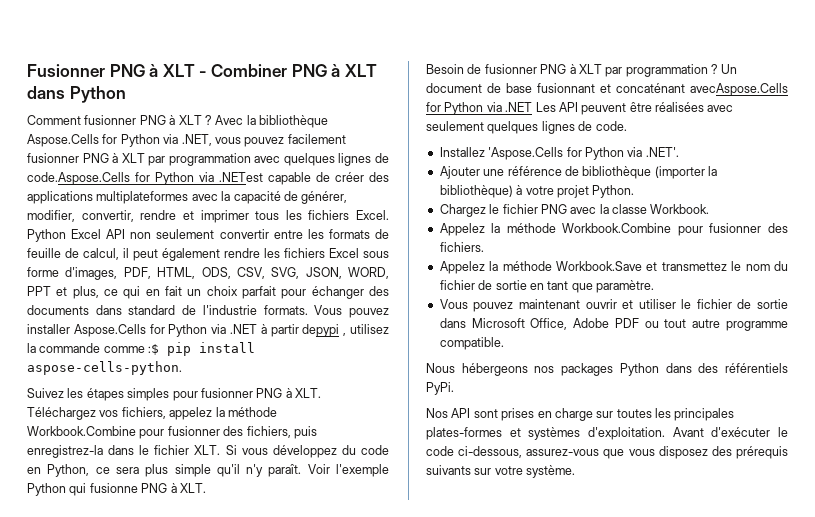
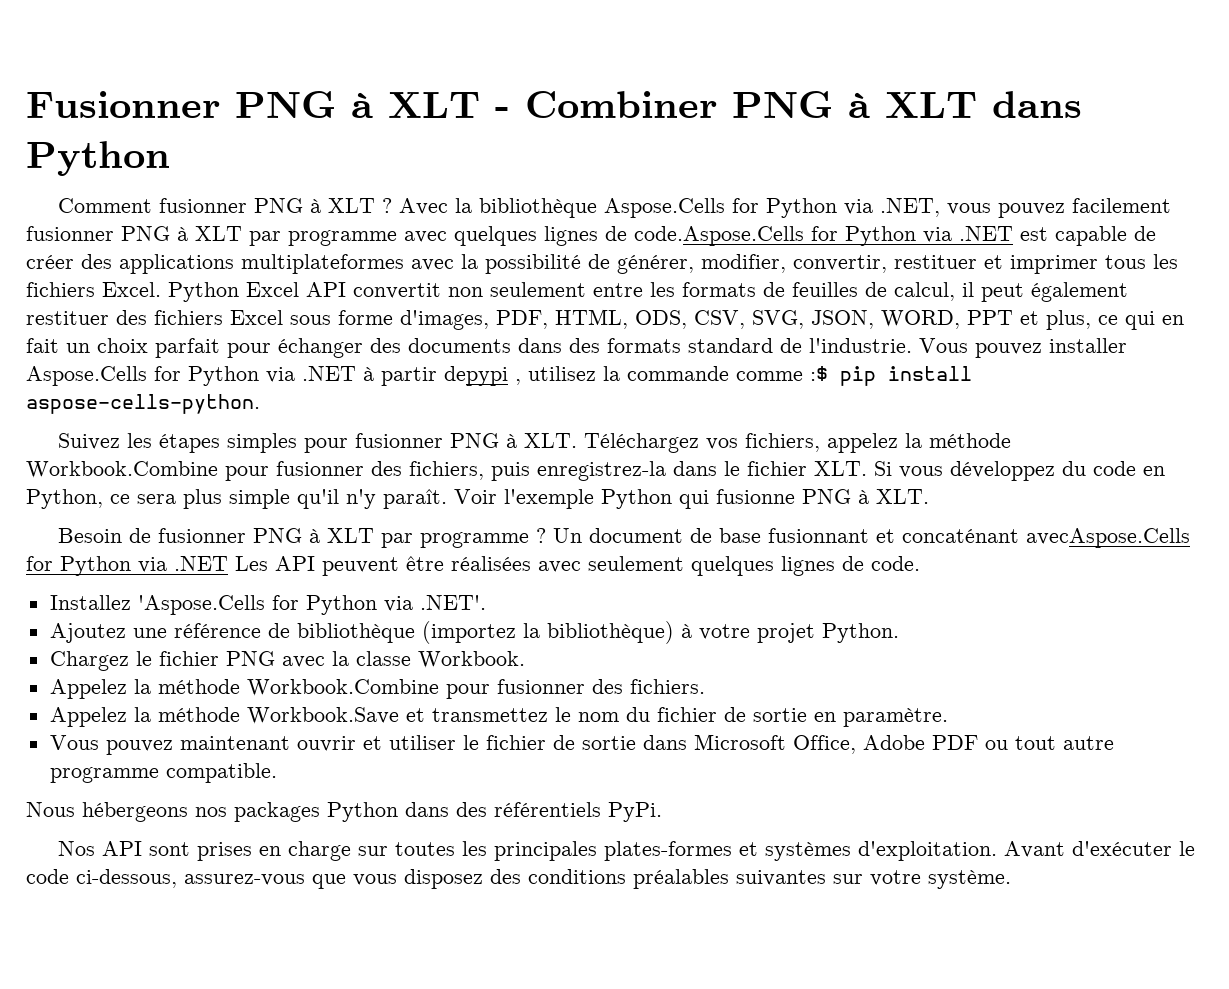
[168,153,251,166] programmation -> [288,230,397,246] programme
[219,172,263,182] .NETest -> [959,226,1048,241] .NET est
[233,191,281,204] capacité -> [485,254,581,274] possibilité
[140,210,177,220] rendre -> [894,255,977,269] restituer
(126, 234) none -> [353,283,441,299] convertit
[219,229,269,239] convertir -> (586, 289) none
[27,248,61,258] feuille -> [792,282,858,297] feuilles
[224,248,280,258] rendre les -> [26,310,147,325] restituer des
[128,305,308,315] standard de l'industrie formats. -> [569,338,912,353] des formats standard de l'industrie.
[625,64,708,77] programmation -> [420,532,530,548] programme
[439,166,480,179] Ajouter -> [49,623,126,643] Ajoutez
[654,166,705,179] (importer -> [421,621,516,644] (importez
[547,281,593,293] tant que -> (836, 717) none
[736,446,788,459] [426,465,471,475] prérequis suivants -> [528,869,826,889] conditions préalables suivantes

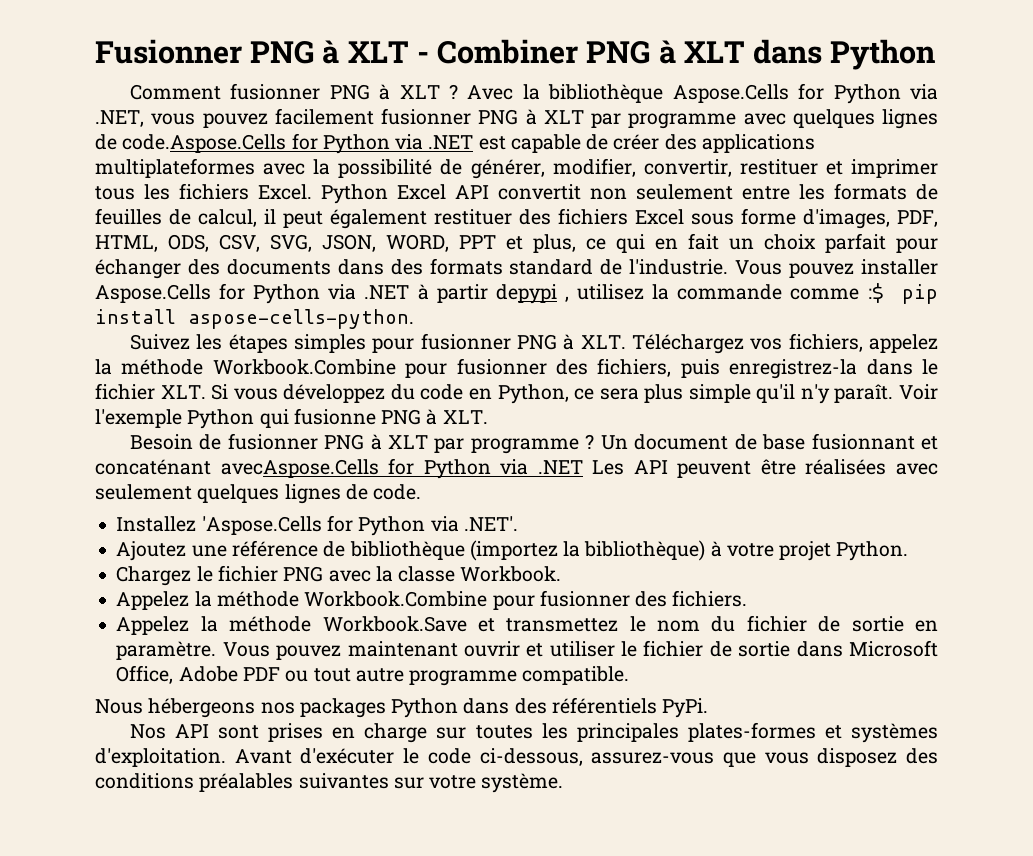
(948, 717) // -> (217, 650) none

